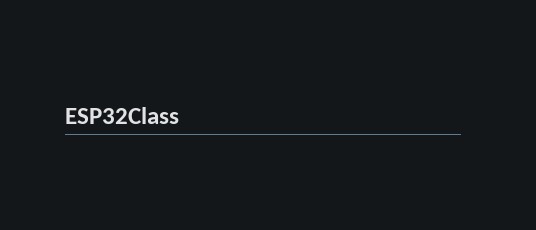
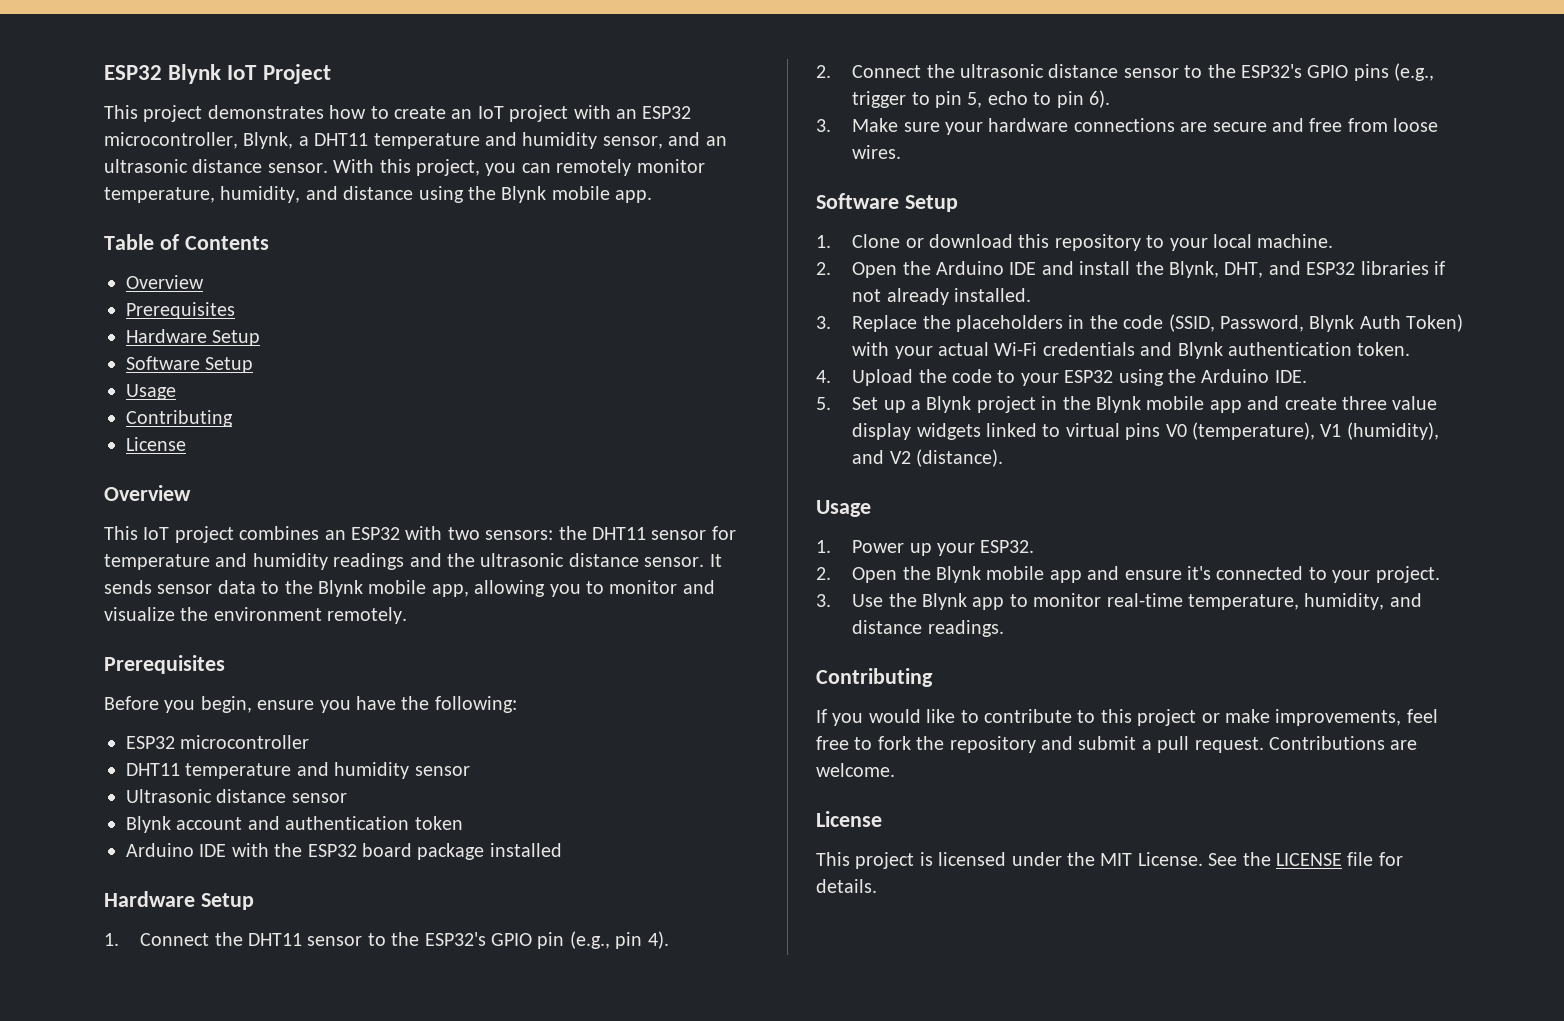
[65,107,179,124] ESP32Class -> [104,64,331,84] [104,105,692,122] [104,132,727,149] [104,159,705,176] [104,186,653,203] [104,234,269,250] [126,275,204,289] [126,302,235,319] [126,329,261,346] [126,356,254,373] [126,384,176,400] [126,410,233,427] [126,437,186,451] [104,485,191,501] [104,526,736,543] [104,553,722,570] [104,580,715,597] [104,607,408,624] [104,655,225,674] [104,696,517,713] [126,735,310,749] [126,762,470,779] [126,789,347,803] [126,816,463,833] [126,843,562,860] [104,891,254,910] [104,931,669,949] [816,63,1435,81] [852,90,1111,108] [816,118,1439,135] [852,145,902,159] [816,193,958,212] [816,234,1334,251] [816,261,1446,278] [852,288,1032,305] [816,314,1464,332] [852,342,1411,359] [816,369,1307,386] [816,396,1438,413] [852,422,1439,440] [852,449,1004,467] [816,500,871,517] [816,540,1035,556] [816,566,1440,583] [816,593,1422,610] [852,620,1004,637] [816,668,933,687] [816,709,1438,726] [816,736,1418,753] [816,763,895,777] [816,811,882,827] [816,852,1403,869] [816,879,877,893] ESP32 Blynk IoT Project // This project demonstrates how to create an IoT project with an ESP32 microcontroller, Blynk, a DHT11 temperature and humidity sensor, and an ultrasonic distance sensor. With this project, you can remotely monitor temperature, humidity, and distance using the Blynk mobile app. // Table of Contents // Overview // Prerequisites // Hardware Setup // Software Setup // Usage // Contributing // License // Overview // This IoT project combines an ESP32 with two sensors: the DHT11 sensor for temperature and humidity readings and the ultrasonic distance sensor. It sends sensor data to the Blynk mobile app, allowing you to monitor and visualize the environment remotely. // Prerequisites // Before you begin, ensure you have the following: // ESP32 microcontroller // DHT11 temperature and humidity sensor // Ultrasonic distance sensor // Blynk account and authentication token // Arduino IDE with the ESP32 board package installed // Hardware Setup // 1. Connect the DHT11 sensor to the ESP32's GPIO pin (e.g., pin 4). // 2. Connect the ultrasonic distance sensor to the ESP32's GPIO pins (e.g., trigger to pin 5, echo to pin 6). // 3. Make sure your hardware connections are secure and free from loose wires. // Software Setup // 1. Clone or download this repository to your local machine. // 2. Open the Arduino IDE and install the Blynk, DHT, and ESP32 libraries if not already installed. // 3. Replace the placeholders in the code (SSID, Password, Blynk Auth Token) with your actual Wi-Fi credentials and Blynk authentication token. // 4. Upload the code to your ESP32 using the Arduino IDE. // 5. Set up a Blynk project in the Blynk mobile app and create three value display widgets linked to virtual pins V0 (temperature), V1 (humidity), and V2 (distance). // Usage // 1. Power up your ESP32. // 2. Open the Blynk mobile app and ensure it's connected to your project. // 3. Use the Blynk app to monitor real-time temperature, humidity, and distance readings. // Contributing // If you would like to contribute to this project or make improvements, feel free to fork the repository and submit a pull request. Contributions are welcome. // License // This project is licensed under the MIT License. See the LICENSE file for details.

